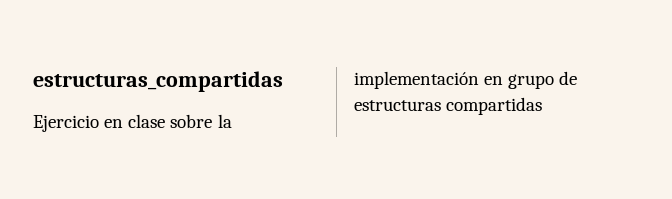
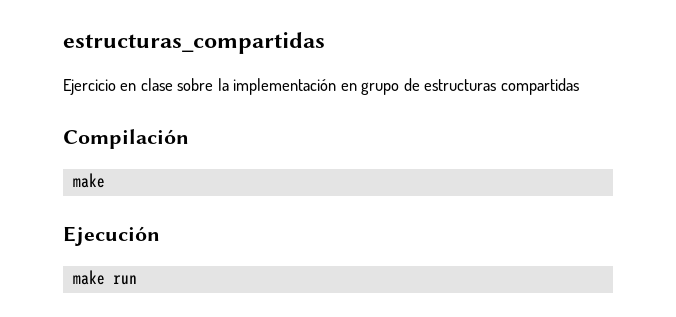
(543, 106) none -> [63,129,189,149] [72,173,105,188] [63,226,160,246] [72,270,137,285] // Compilación // make // Ejecución // make run

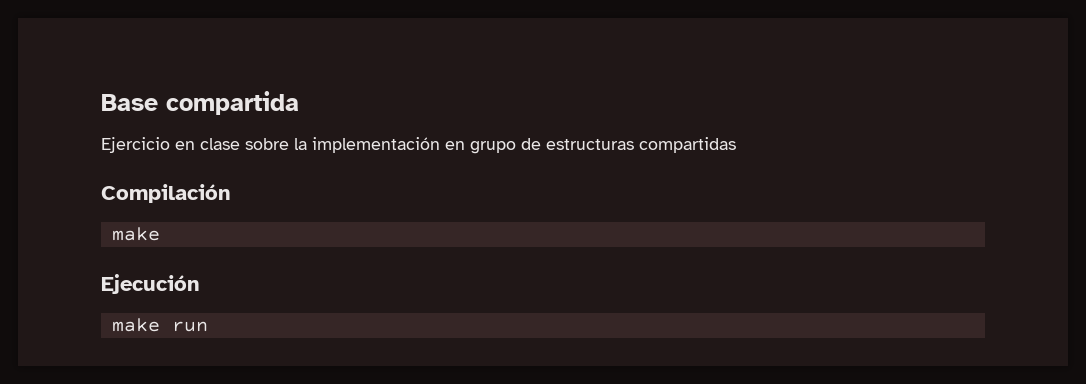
[63,32,325,54] estructuras_compartidas -> [101,91,299,115] Base compartida

